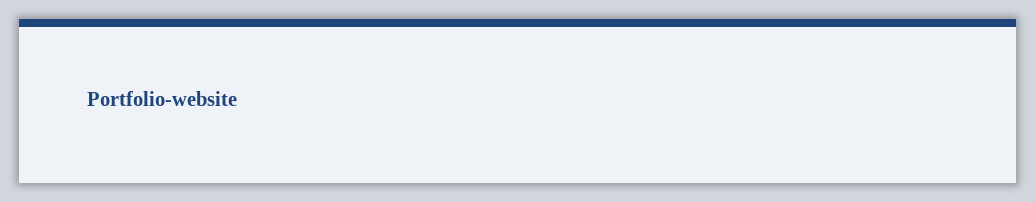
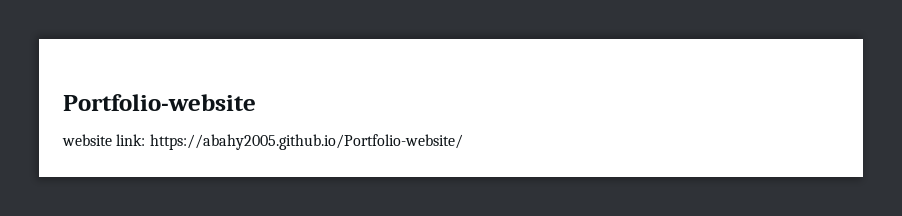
(237, 98) none -> [62,134,463,150] // website link: https://abahy2005.github.io/Portfolio-website/

